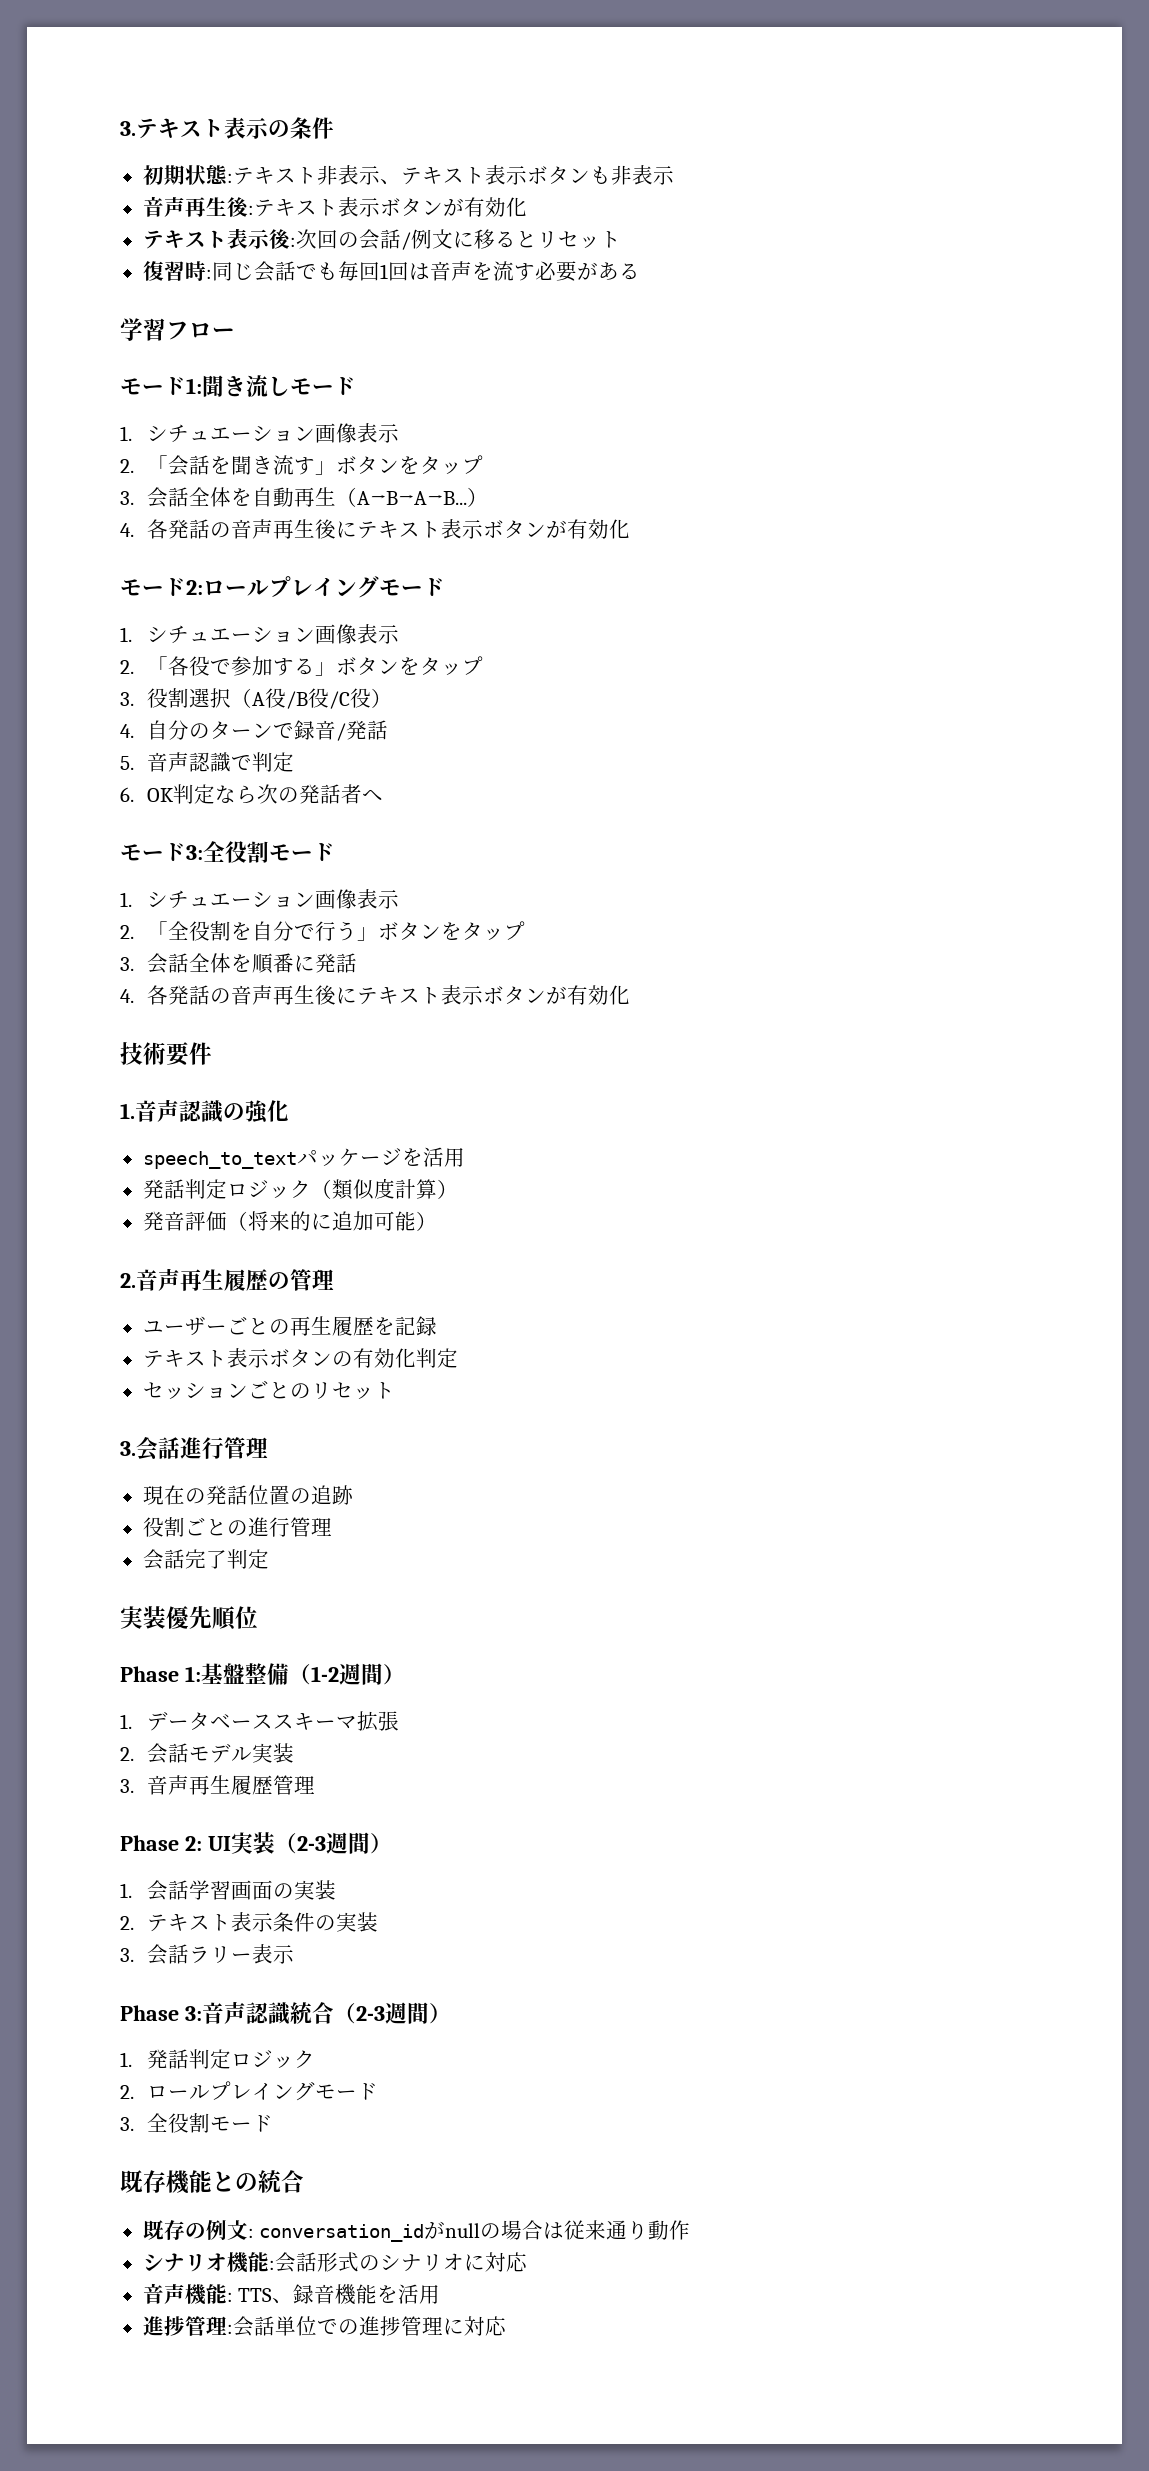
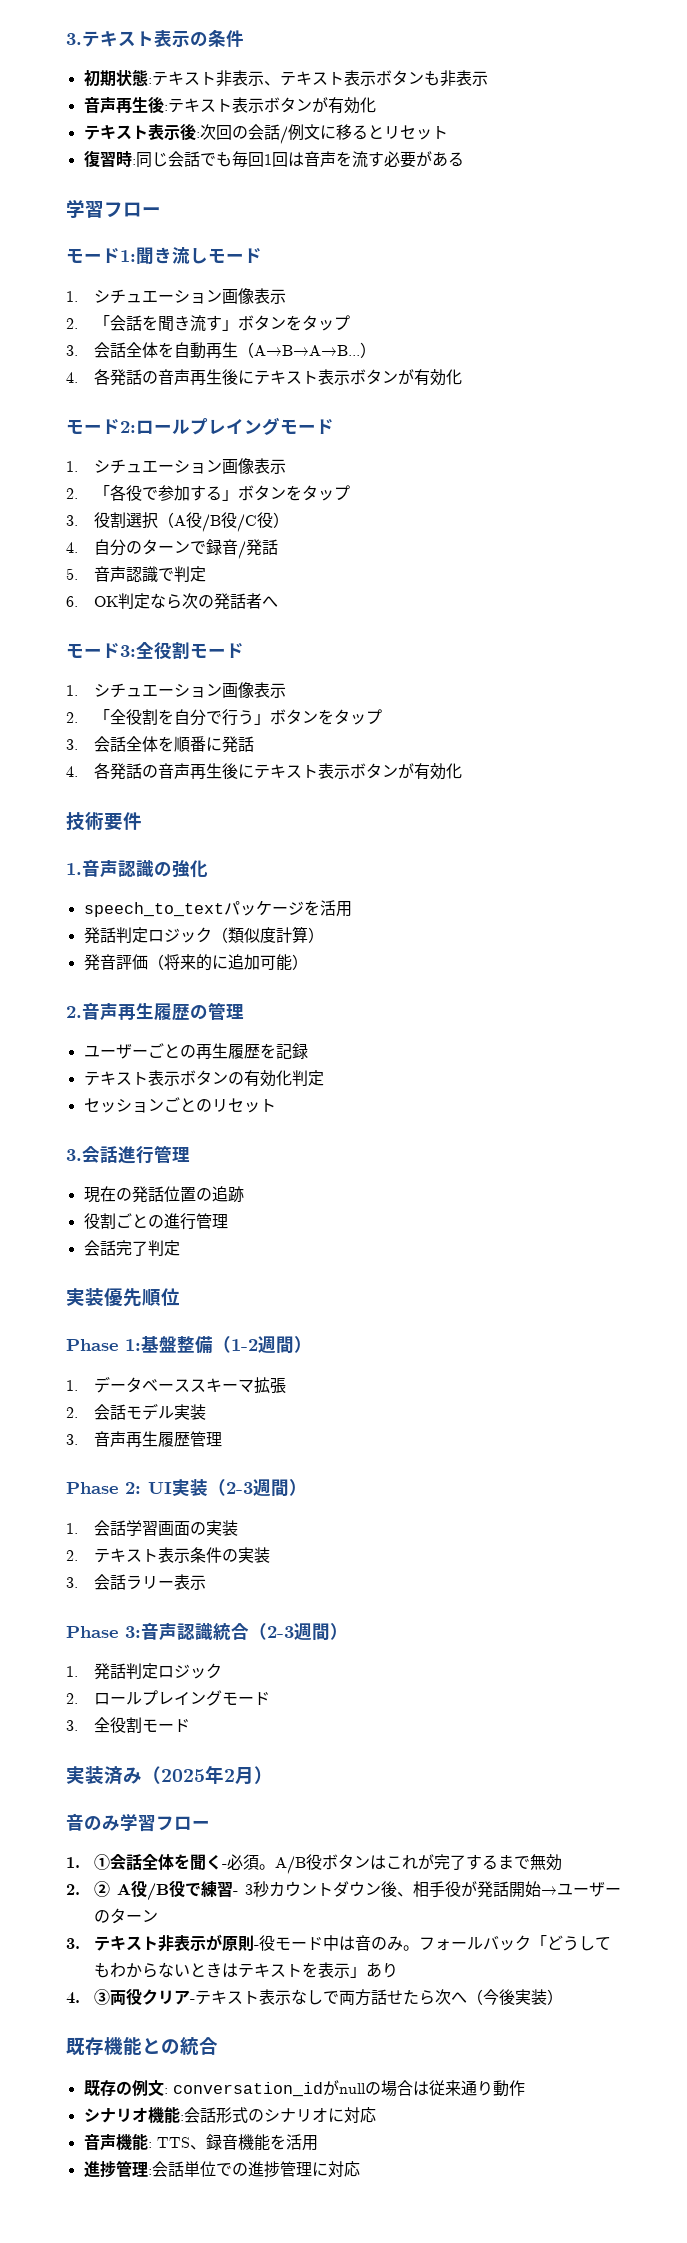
(273, 2123) none -> [66,1765,273,1785] [66,1813,210,1832] [66,1853,563,1874] [66,1880,621,1901] [94,1908,159,1924] [66,1934,612,1952] [94,1962,399,1978] [66,1988,564,2006] // 実装済み（2025年2月） // 音のみ学習フロー // 1. ①会話全体を聞く-必須。A/B役ボタンはこれが完了するまで無効 // 2. ② A役/B役で練習- 3秒カウントダウン後、相手役が発話開始→ユーザーのターン // 3.テキスト非表示が原則-役モード中は音のみ。フォールバック「どうしてもわからないときはテキストを表示」あり // 4. ③両役クリア-テキスト表示なしで両方話せたら次へ（今後実装）

